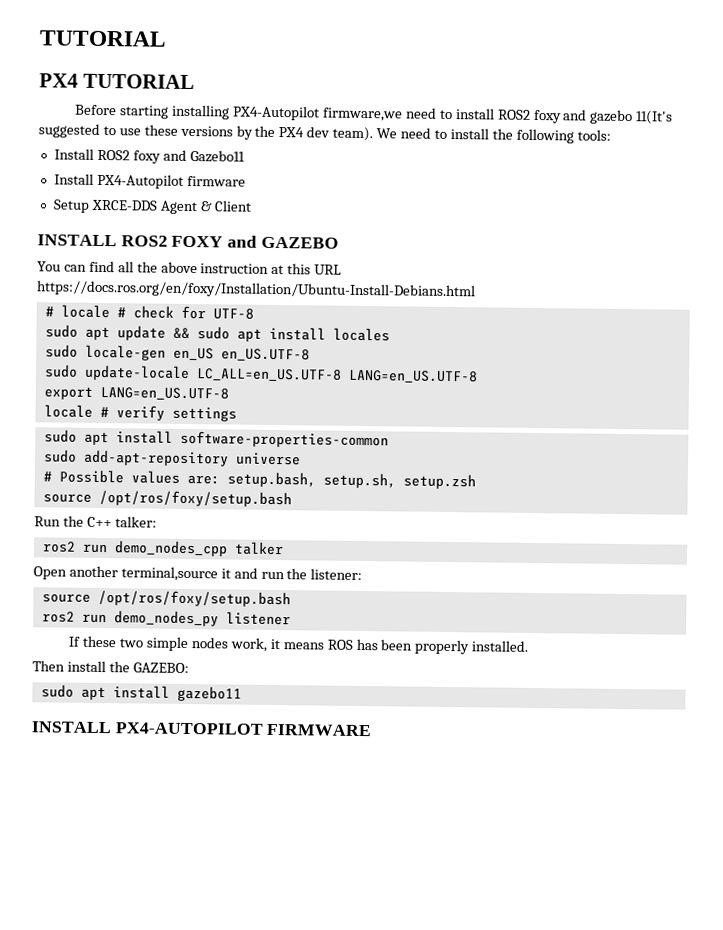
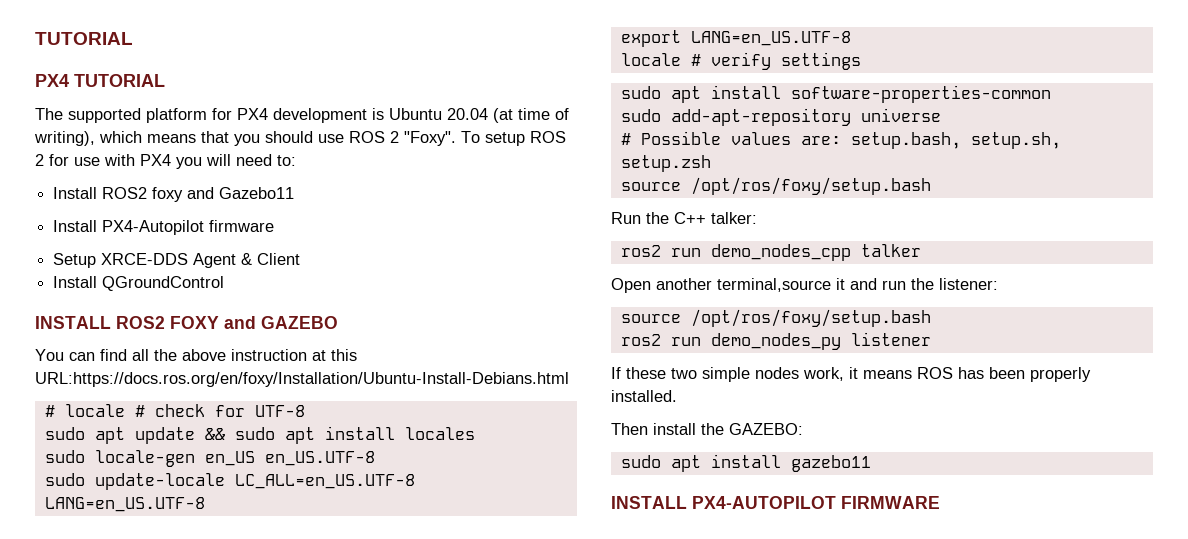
[75,104,674,125] [38,123,611,144] Before starting installing PX4-Autopilot firmware,we need to install ROS2 foxy and gazebo 11(It's suggested to use these versions by the PX4 dev team). We need to install the following tools: -> [35,108,569,123] [34,131,566,146] [35,154,296,169] The supported platform for PX4 development is Ubuntu 20.04 (at time of writing), which means that you should use ROS 2 "Foxy". To setup ROS 2 for use with PX4 you will need to:
(252, 206) none -> [53,276,225,291] // Install QGroundControl
[314,264,343,275] [36,280,476,300] URL https://docs.ros.org/en/foxy/Installation/Ubuntu-Install-Debians.html -> [35,372,569,387] URL:https://docs.ros.org/en/foxy/Installation/Ubuntu-Install-Debians.html

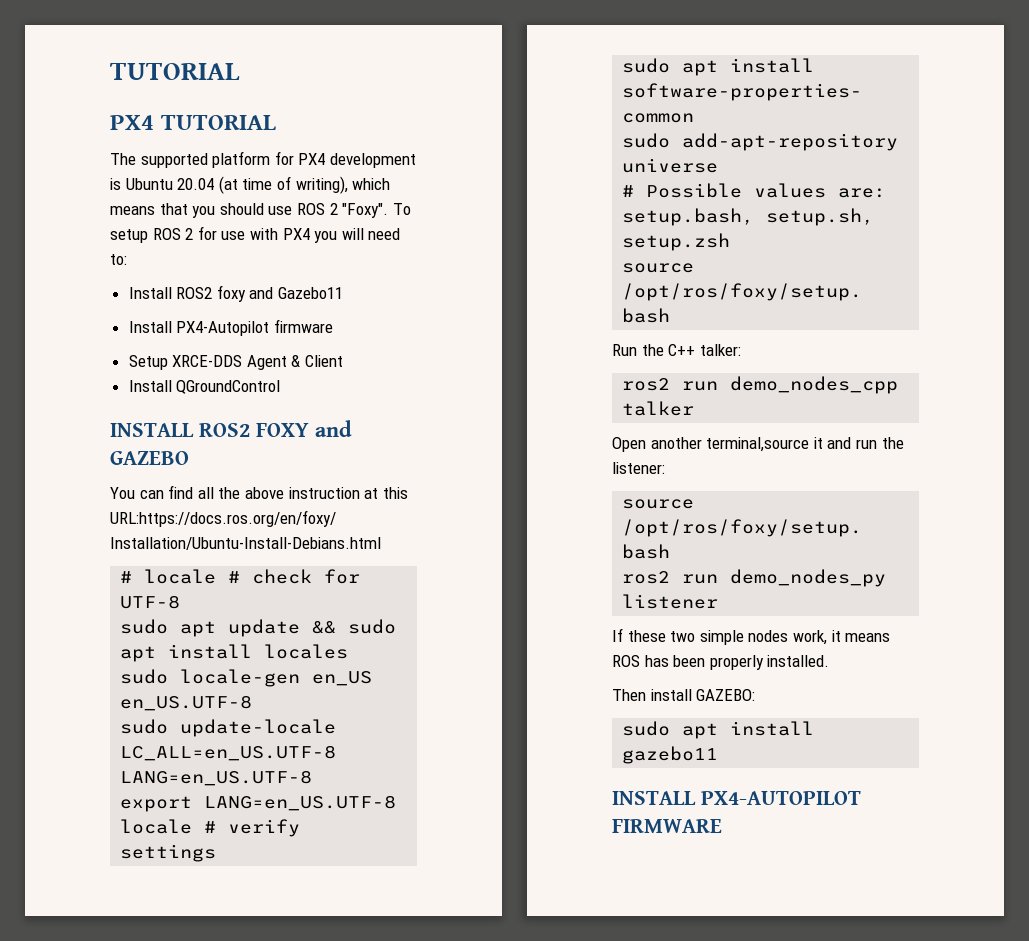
[701,423,724,435] the -> (692, 695) none

